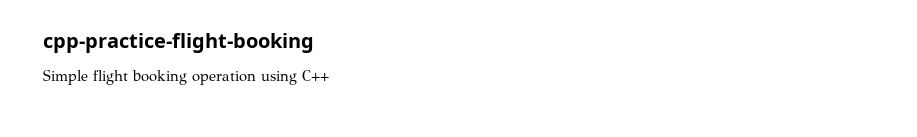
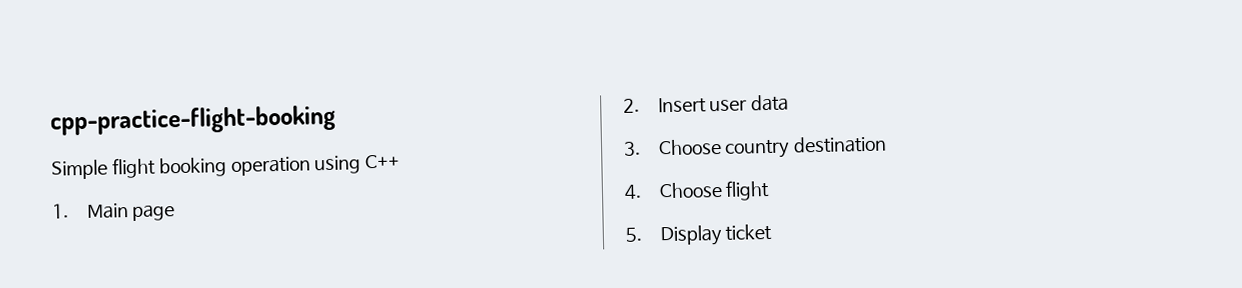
(329, 75) none -> [52,203,176,221] [623,94,790,114] [623,135,888,159] [624,179,771,201] [625,223,773,247] // 1. Main page // 2. Insert user data // 3. Choose country destination // 4. Choose flight // 5. Display ticket

